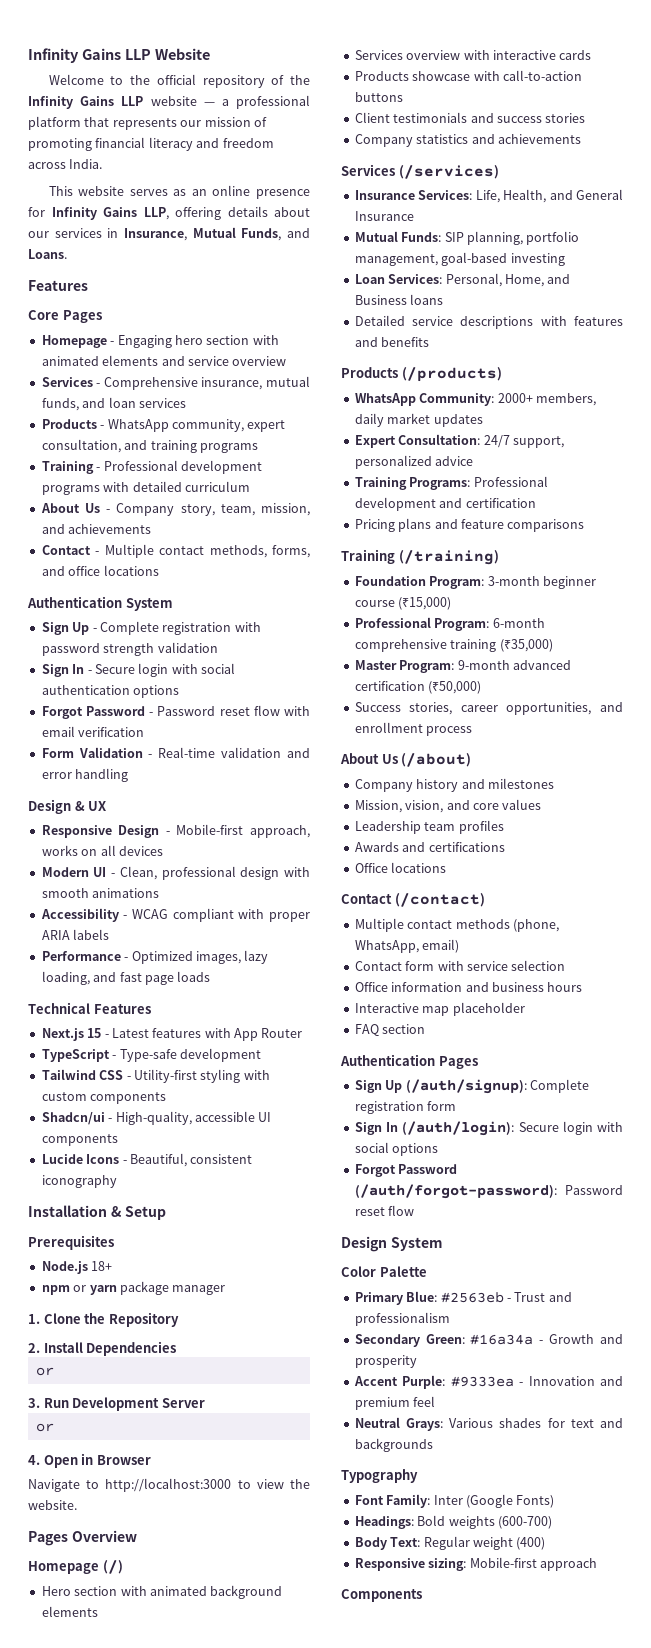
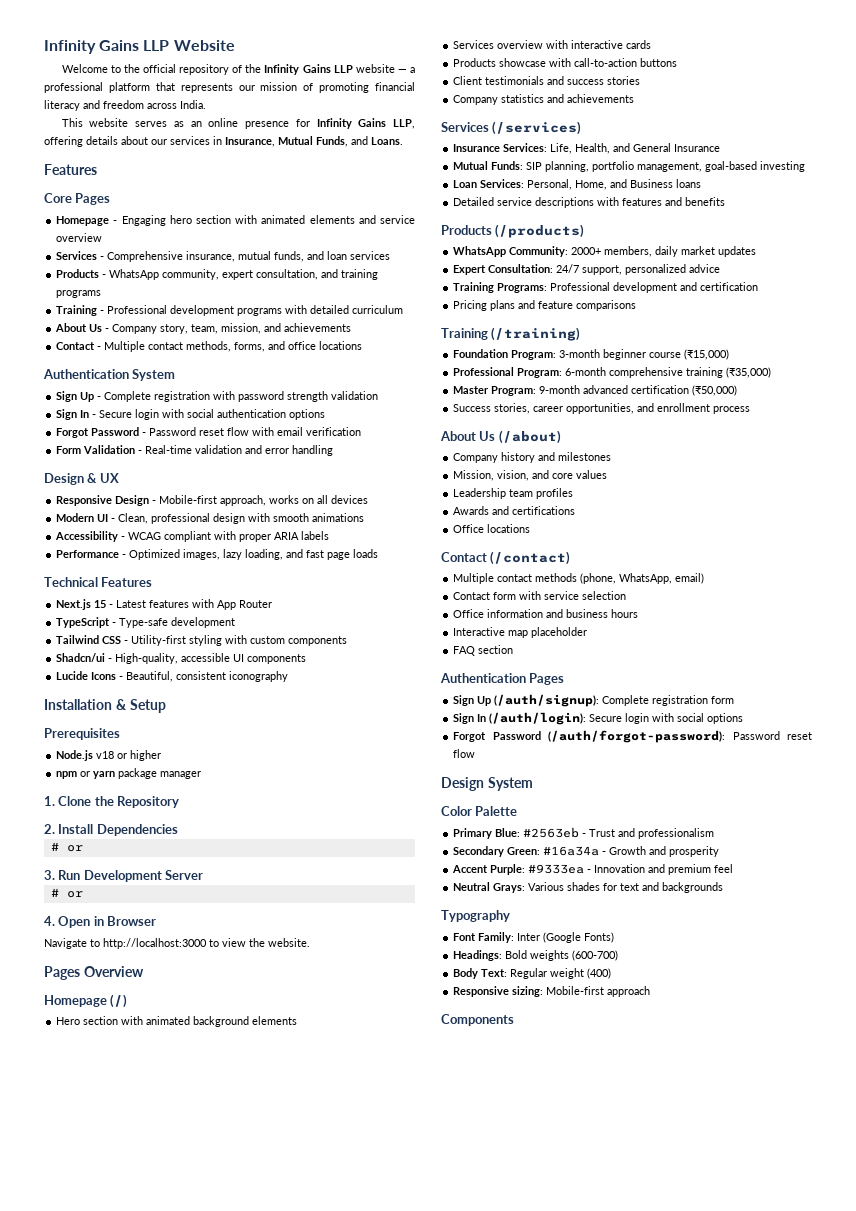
[91,1261,113,1271] 18+ -> [96,750,162,761] v18 or higher
(177, 1348) none -> [50,842,59,851] #
(205, 1403) none -> [50,888,59,897] #

